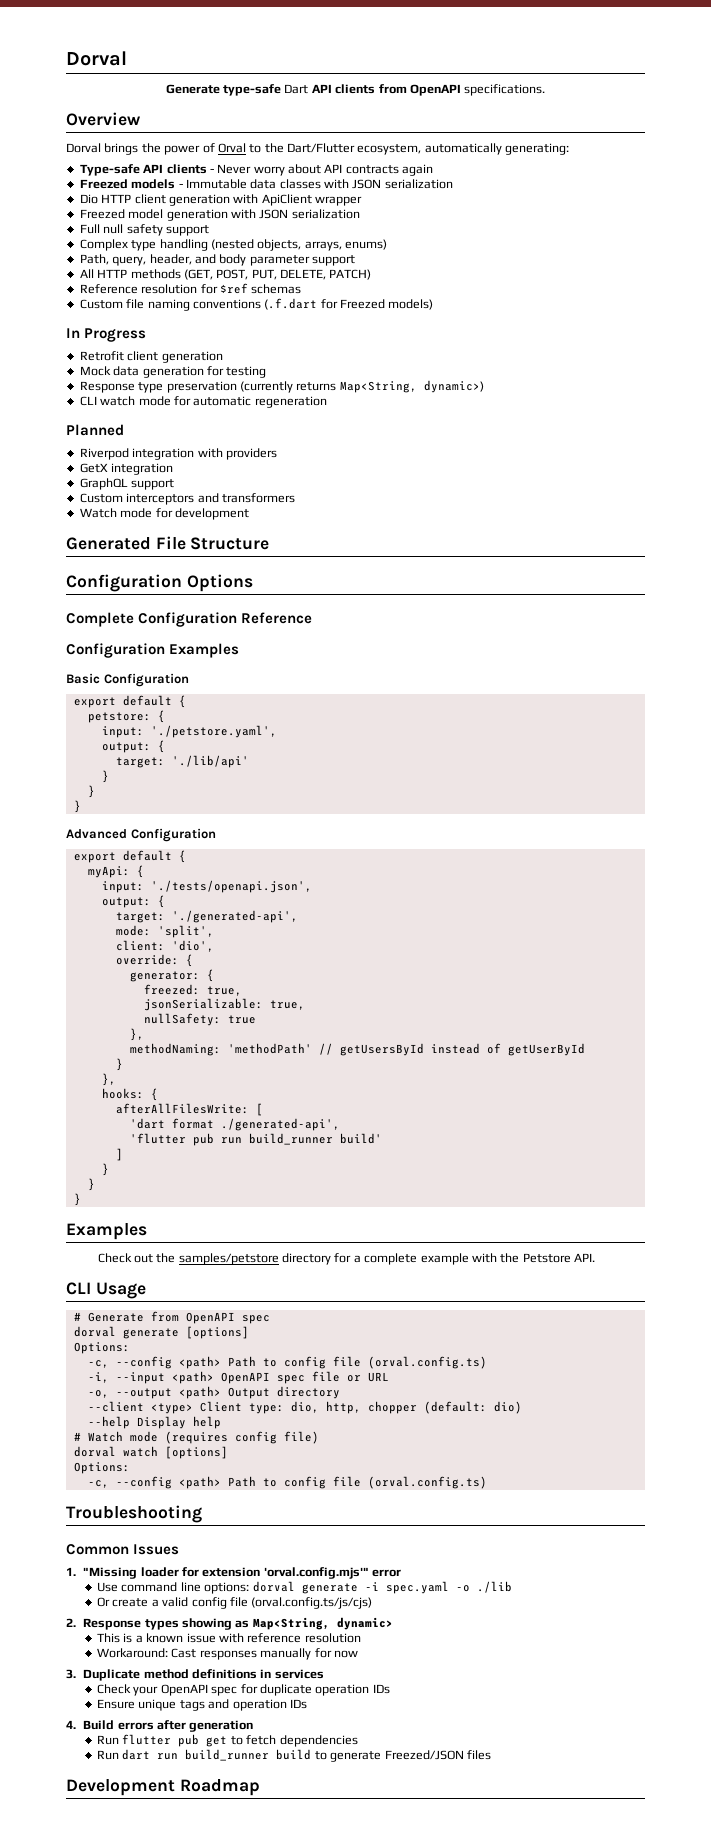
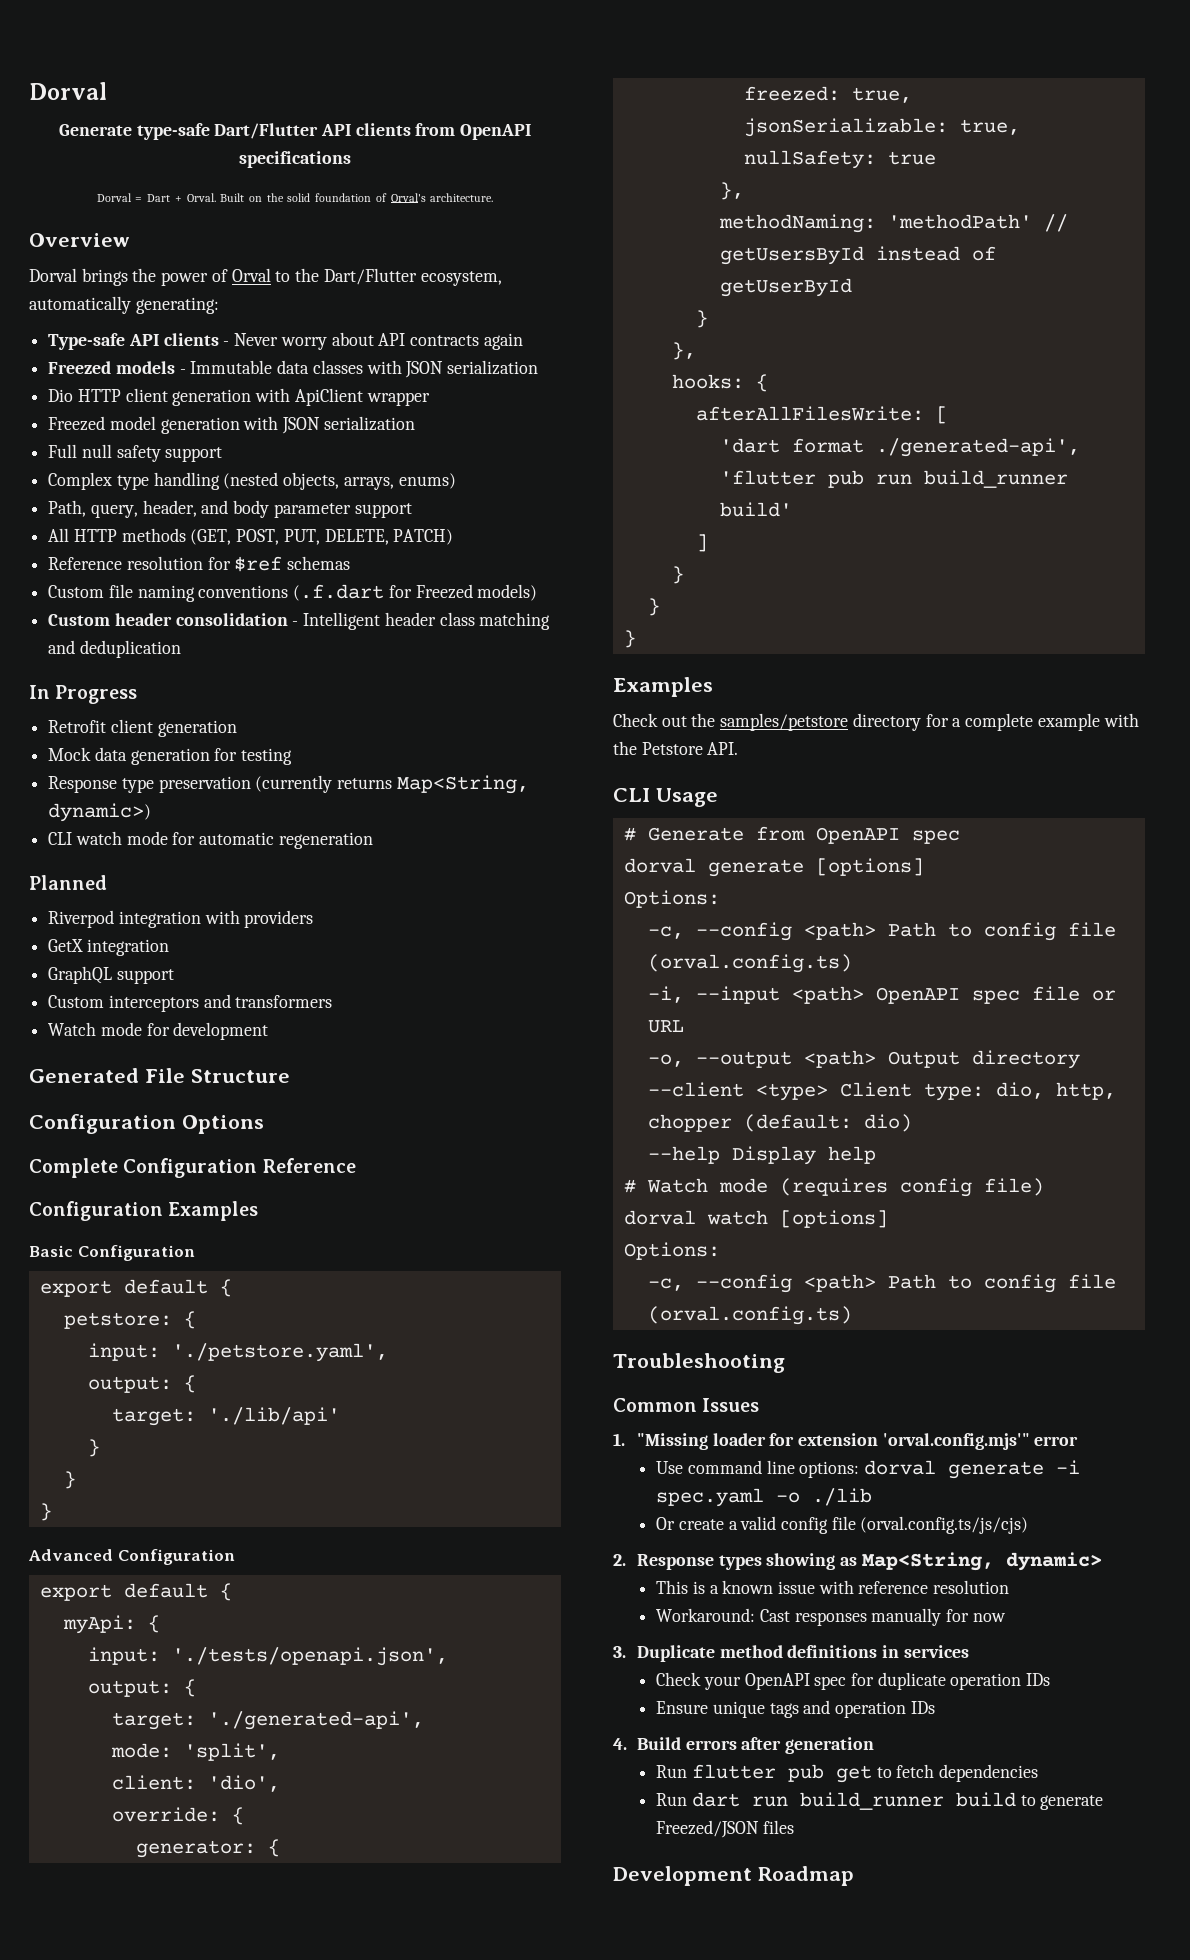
[284,84,309,94] Dart -> [214,123,319,139] Dart/Flutter
[464,84,546,96] specifications. -> [239,151,351,168] [96,193,494,202] specifications // Dorval = Dart + Orval. Built on the solid foundation of Orval's architecture.
(434, 304) none -> [48,612,551,630] [48,640,181,658] // Custom header consolidation - Intelligent header class matching and deduplication

